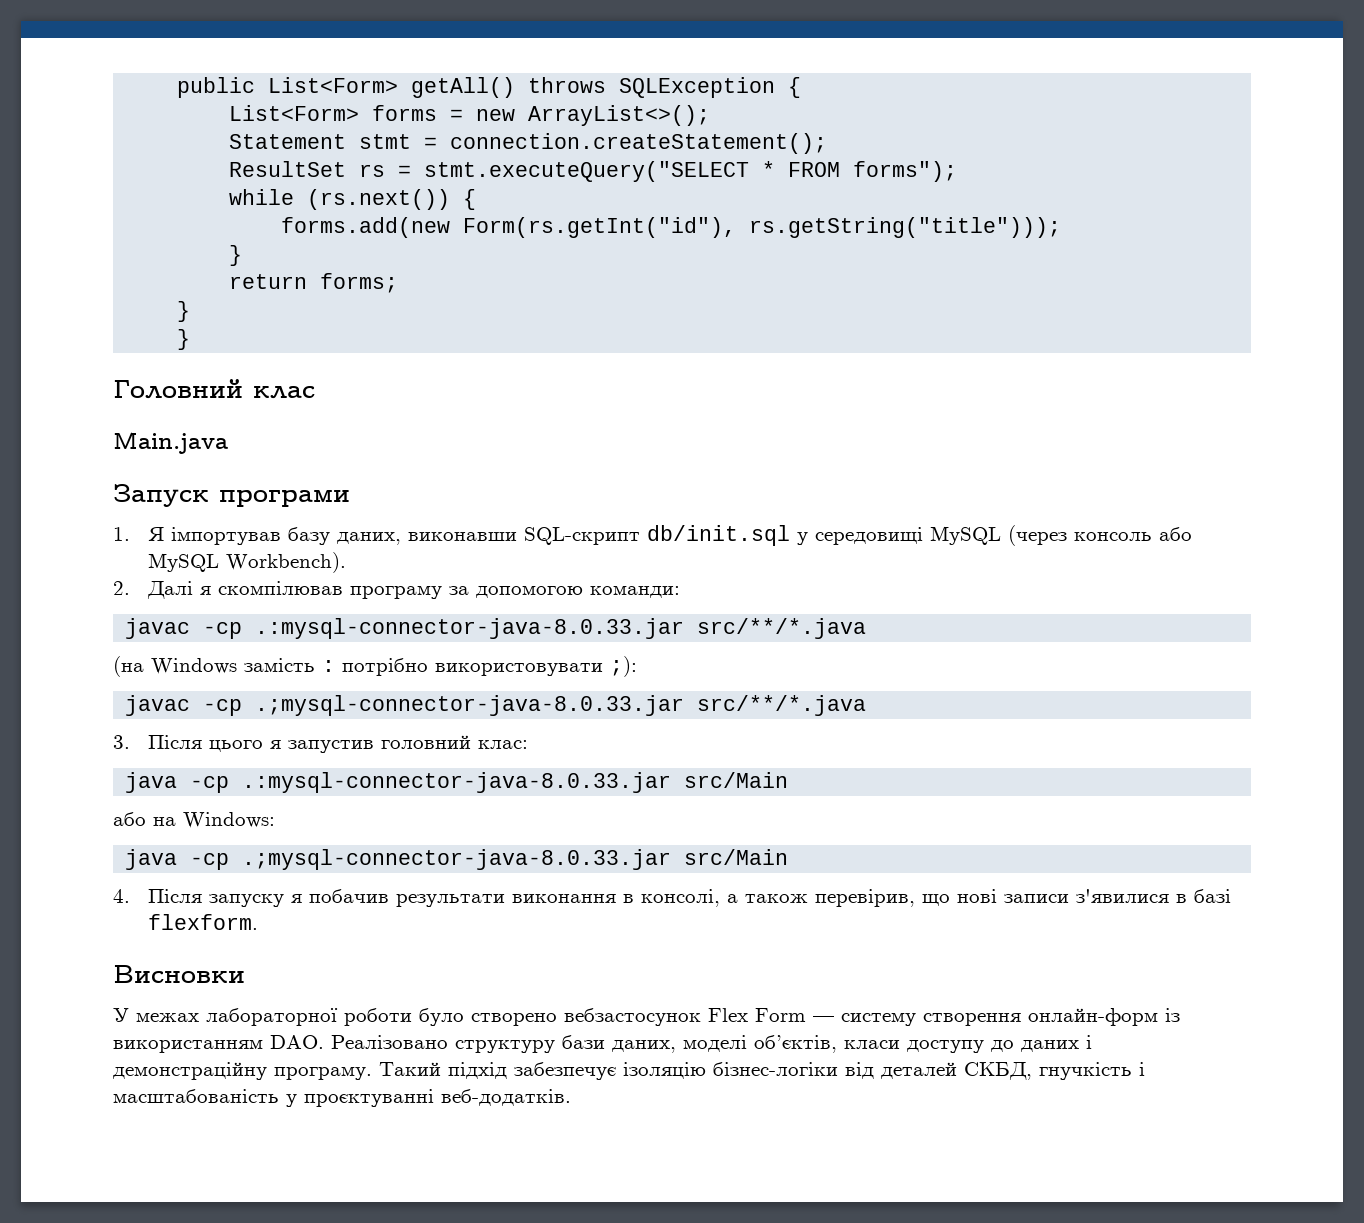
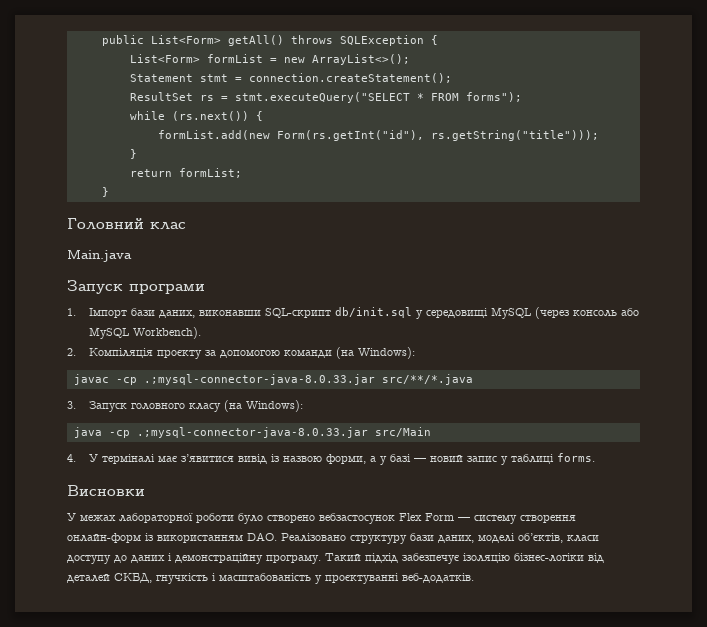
[372,105,438,121] forms -> [206,54,263,63] formList
[281,217,451,238] forms.add(new -> [157,130,270,140] formList.add(new
[320,273,399,293] [177,301,191,322] forms; // } -> [178,168,242,178] formList;
[147,527,330,545] Я імпортував базу -> [89,308,156,318] Імпорт бази
[146,581,680,599] [125,618,867,639] [113,656,637,677] Далі я скомпілював програму за допомогою команди: // javac -cp .:mysql-connector-java-8.0.33.jar src/**/*.java // (на Windows замість : потрібно використовувати ;): -> [89,347,416,359] Компіляція проєкту за допомогою команди (на Windows):
[147,735,528,753] [125,772,789,793] [113,812,275,828] Після цього я запустив головний клас: // java -cp .:mysql-connector-java-8.0.33.jar src/Main // або на Windows: -> [89,400,304,412] Запуск головного класу (на Windows):
[147,889,1231,907] [147,914,258,930] Після запуску я побачив результати виконання в консолі, а також перевірив, що нові записи з'явилися в базі flexform. -> [89,453,596,465] У терміналі має зʼявитися вивід із назвою форми, а у базі — новий запис у таблиці forms.

